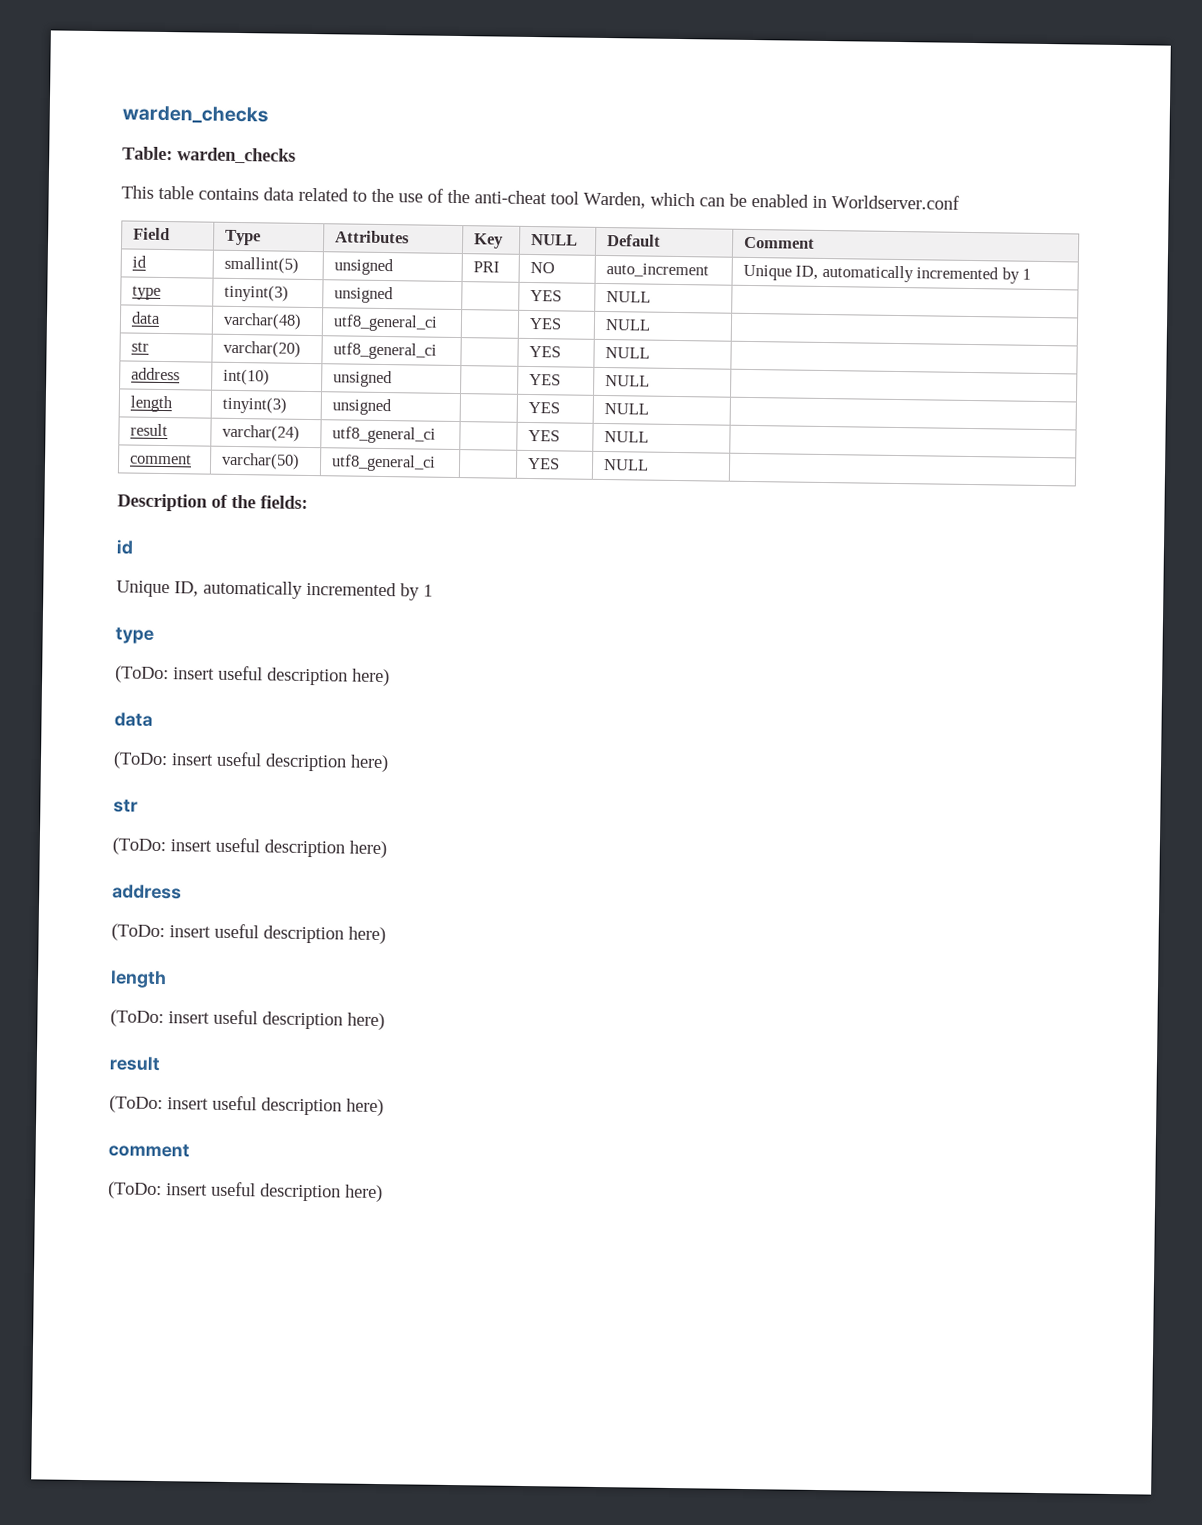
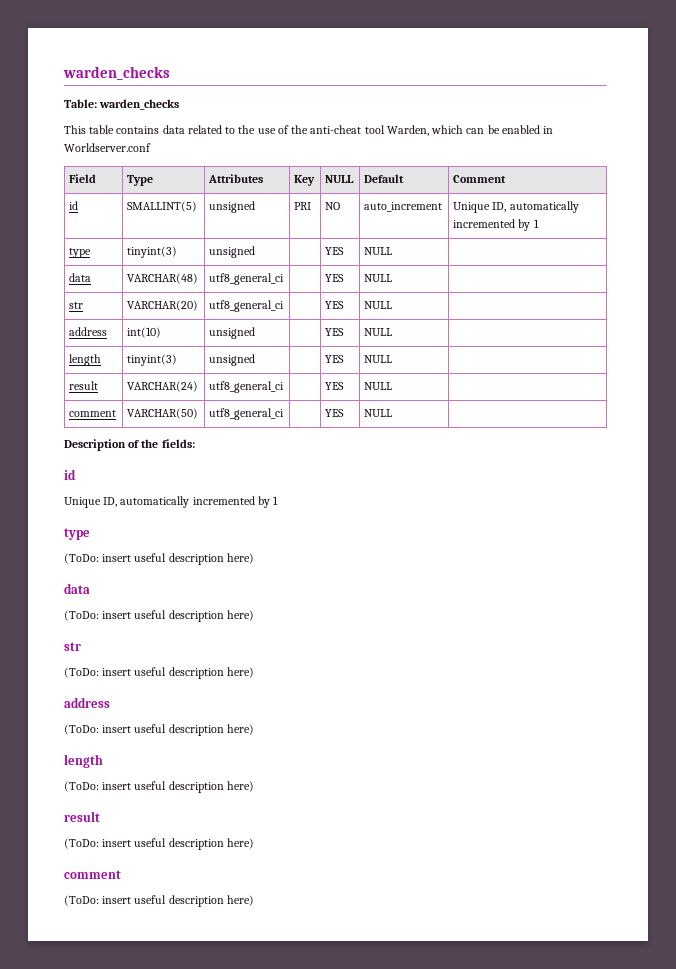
[223,256,299,274] smallint(5) -> [127,201,198,212] SMALLINT(5)
[222,312,302,330] varchar(48) -> [127,273,199,284] VARCHAR(48)
[222,340,301,358] varchar(20) -> [127,300,199,311] VARCHAR(20)
[221,424,300,442] varchar(24) -> [127,381,199,392] VARCHAR(24)
[220,452,300,470] varchar(50) -> [127,408,199,419] VARCHAR(50)

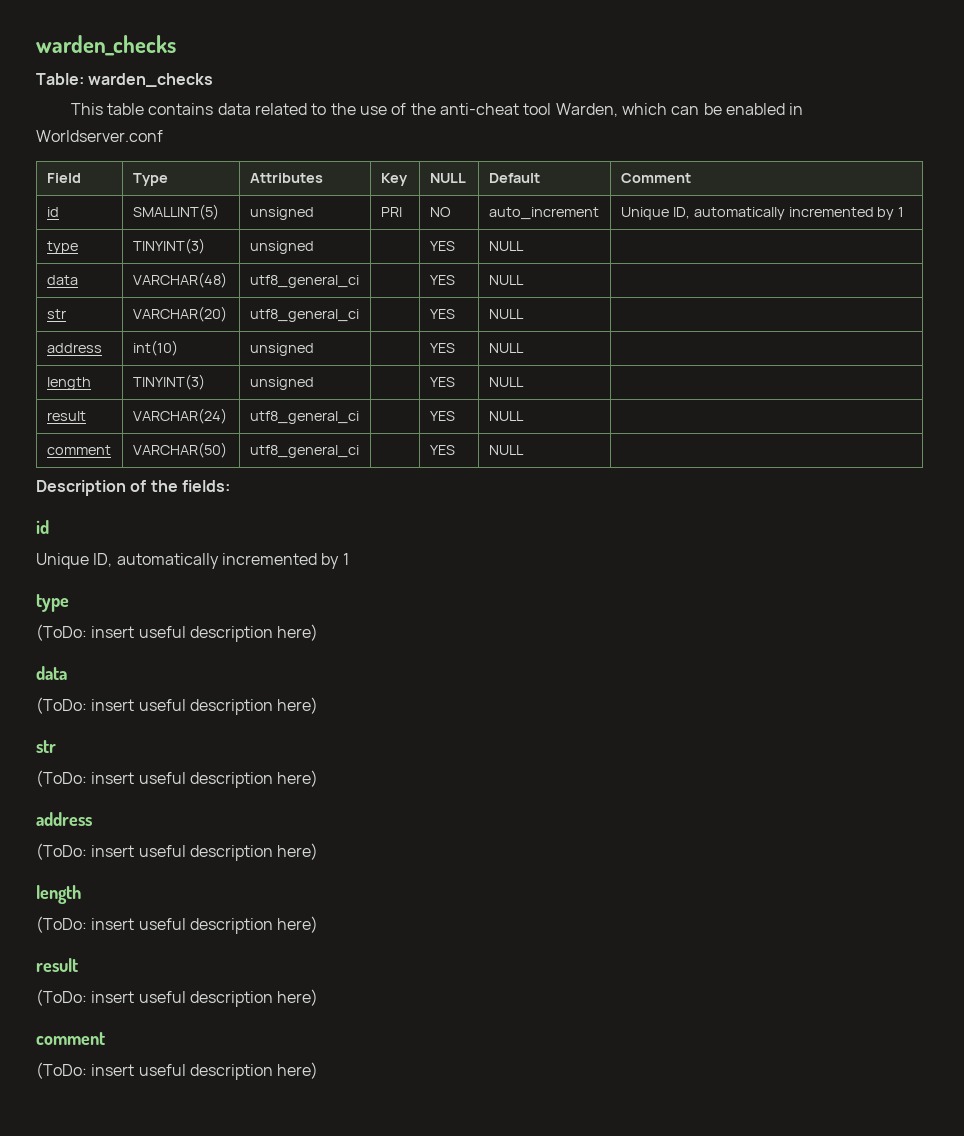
[127,246,178,258] tinyint(3) -> [132,238,205,254] TINYINT(3)
[127,354,178,366] tinyint(3) -> [132,374,205,390] TINYINT(3)

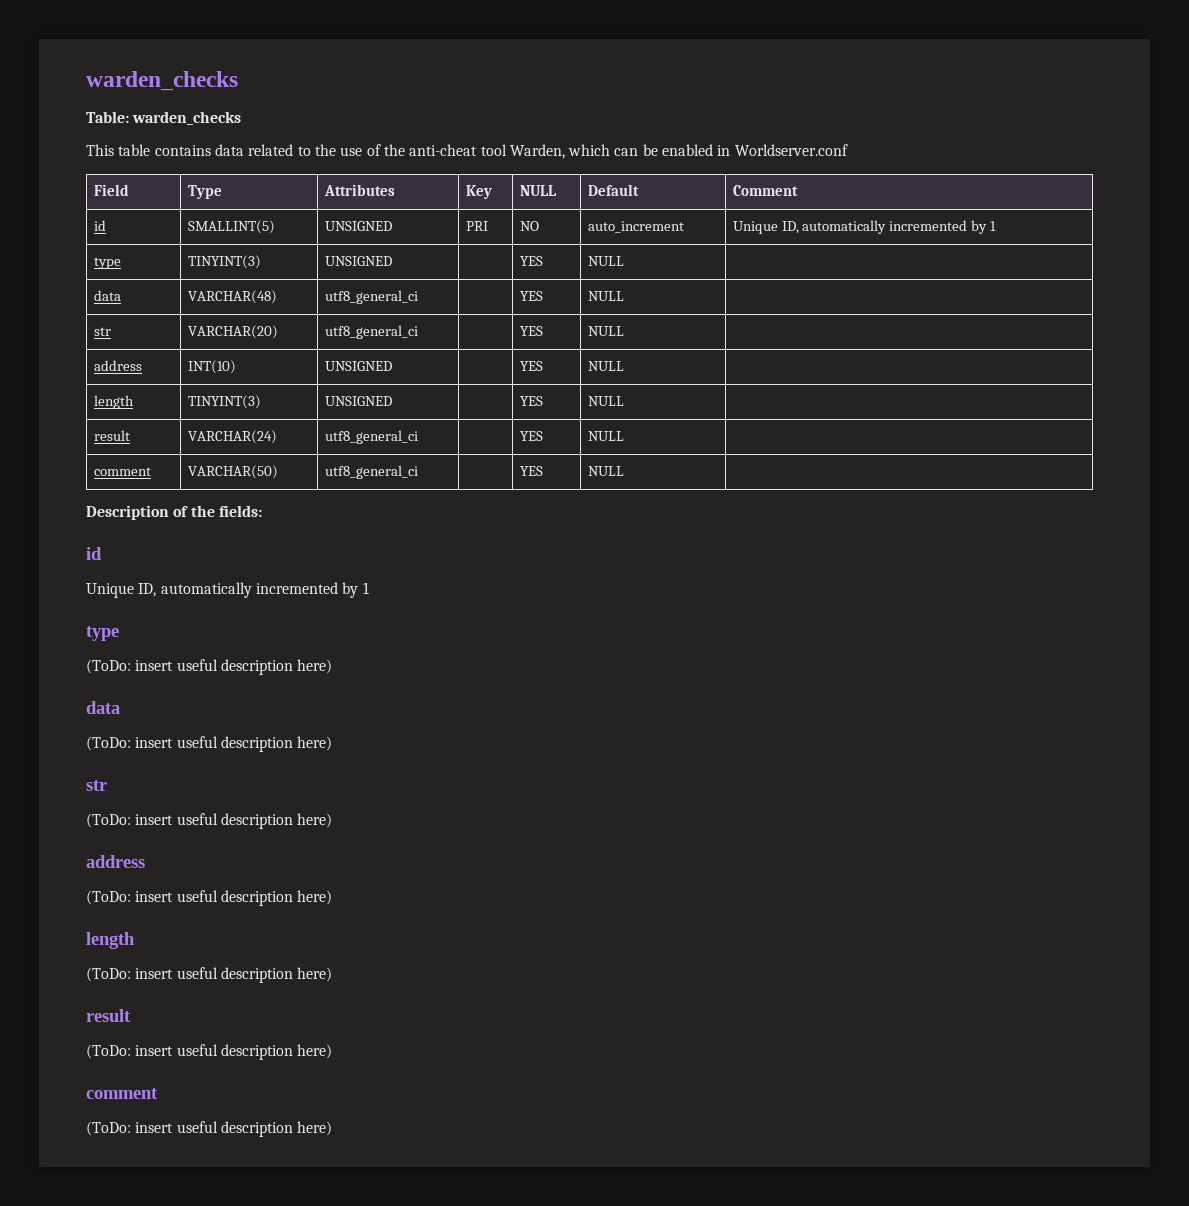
[249,207,314,220] unsigned -> [324,221,392,231] UNSIGNED
[249,241,314,254] unsigned -> [324,256,392,266] UNSIGNED
[132,340,178,356] [249,343,314,356] int(10) | unsigned -> [187,360,236,374] [324,361,392,371] INT(10) | UNSIGNED
[249,377,314,390] unsigned -> [324,396,392,406] UNSIGNED

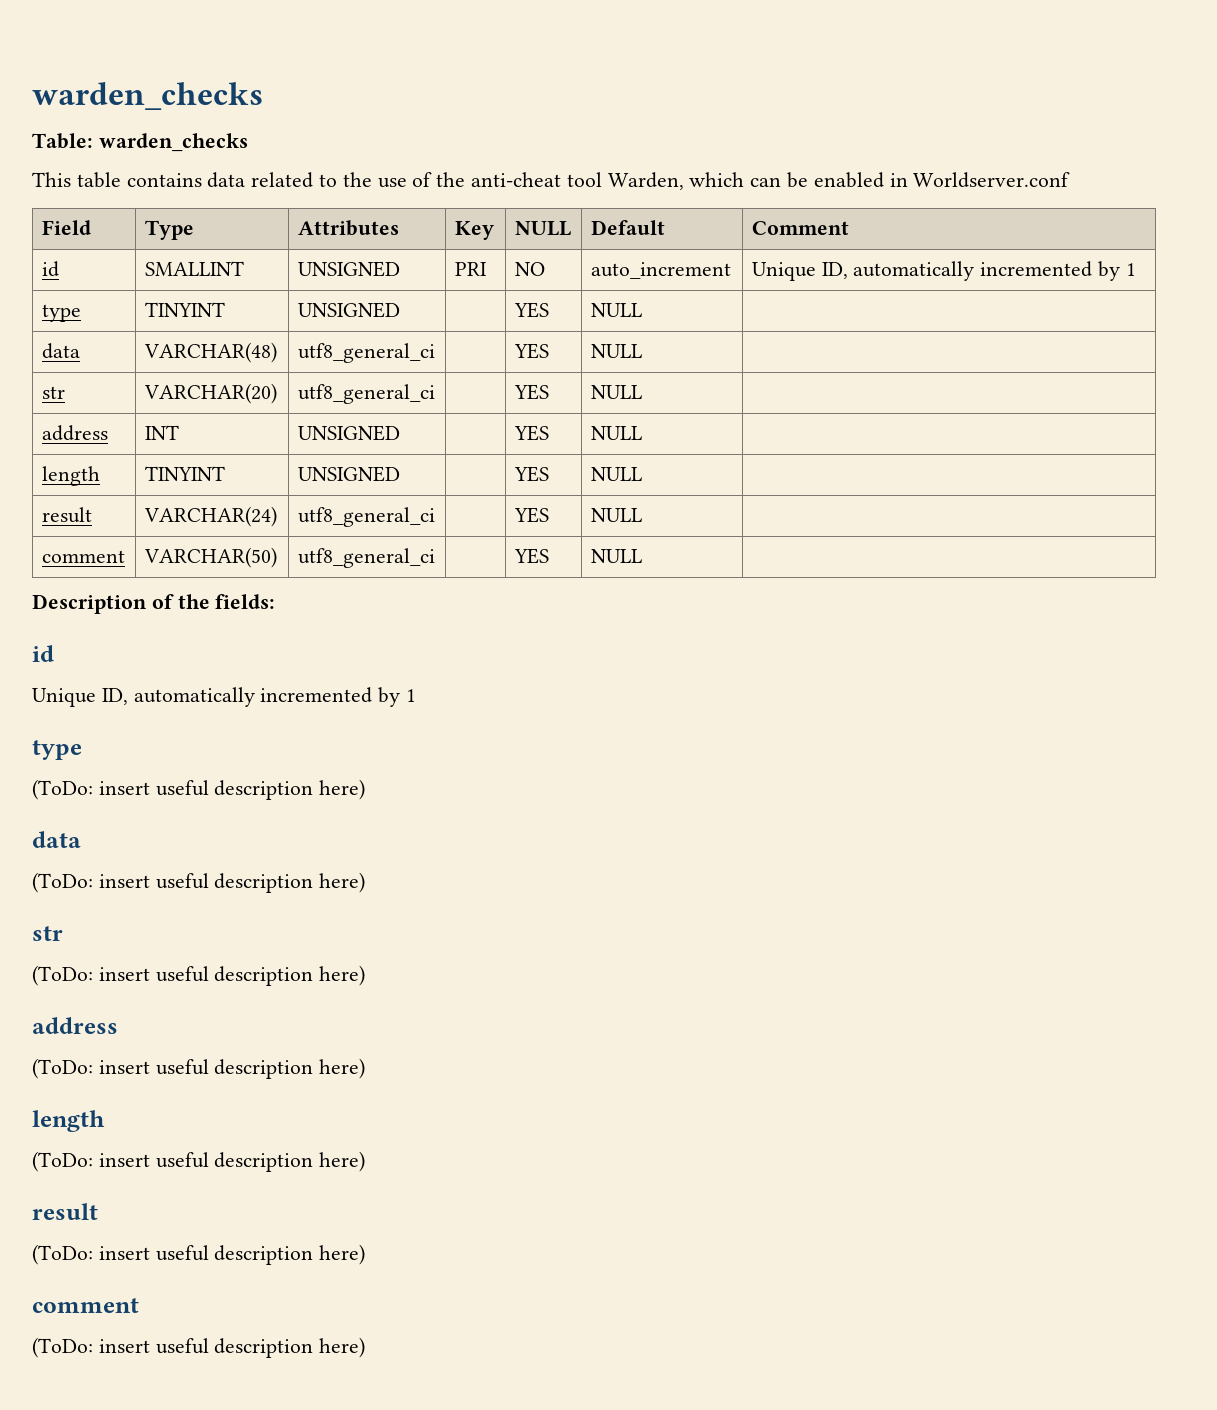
[187,220,275,234] SMALLINT(5) -> [144,261,244,276] SMALLINT
[187,255,261,269] TINYINT(3) -> [144,302,225,317] TINYINT
[187,360,236,374] INT(10) -> [144,425,179,440] INT
[187,395,261,409] TINYINT(3) -> [144,466,225,481] TINYINT

